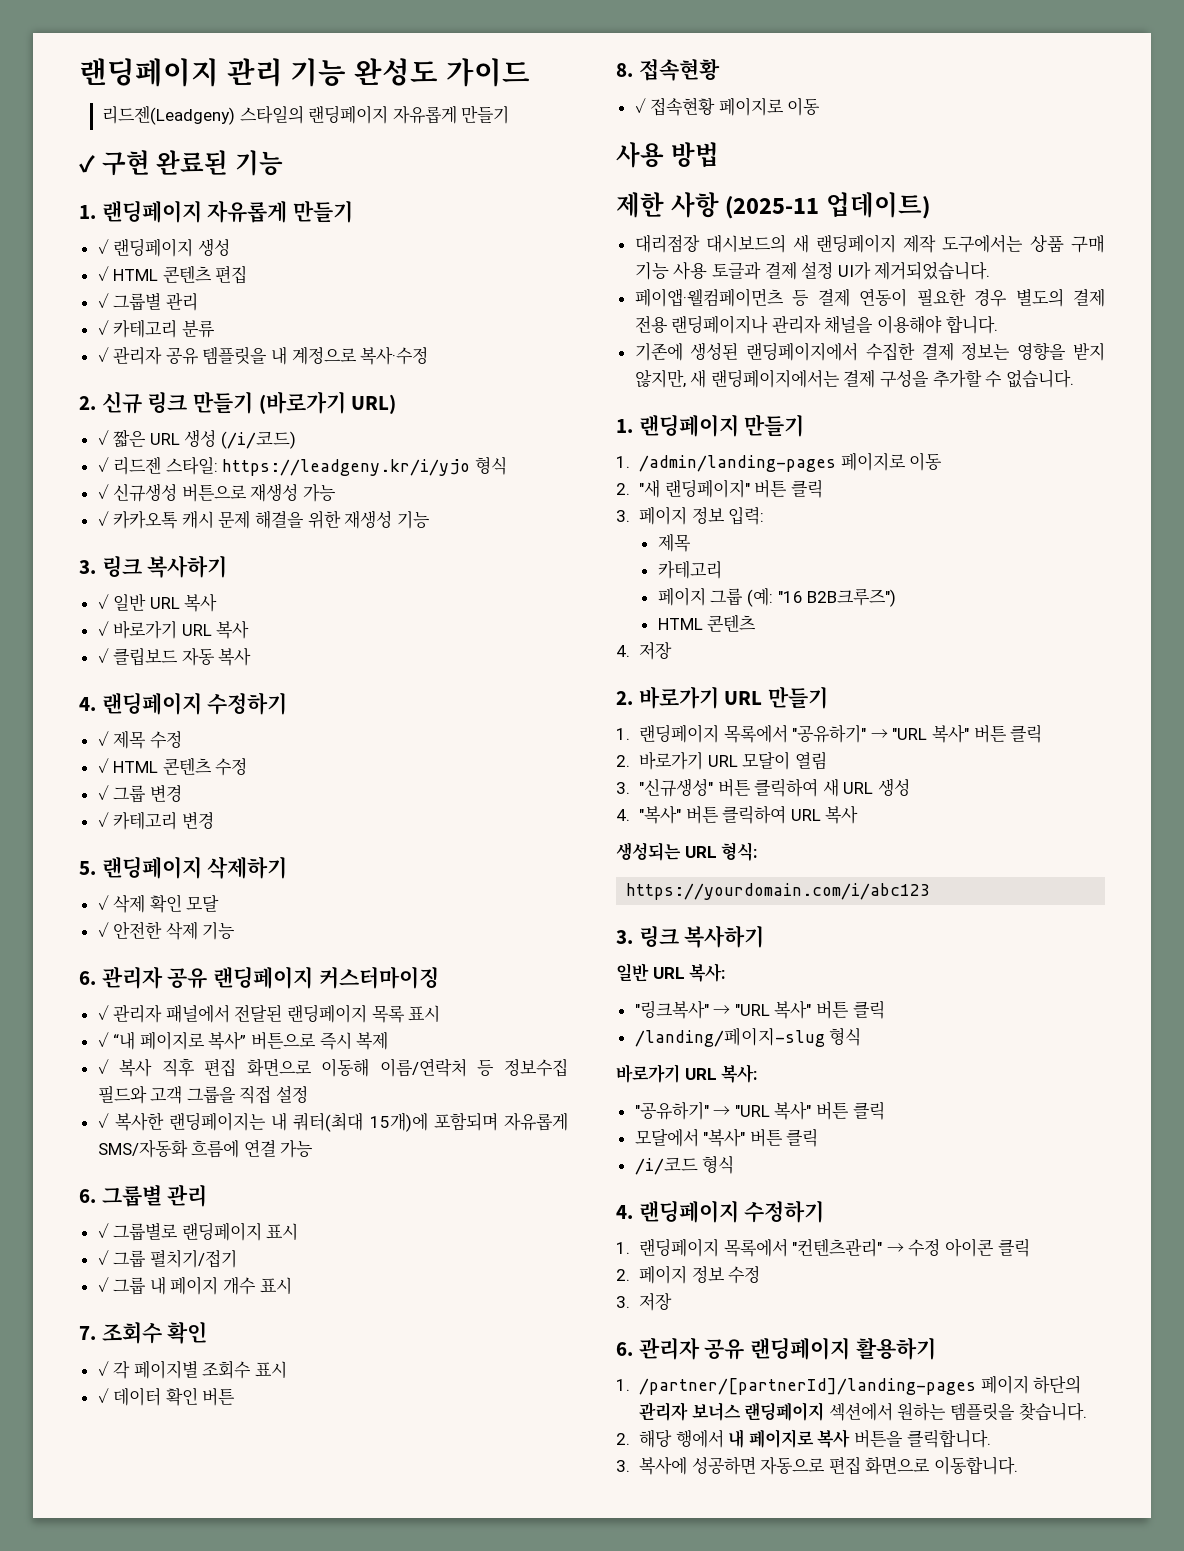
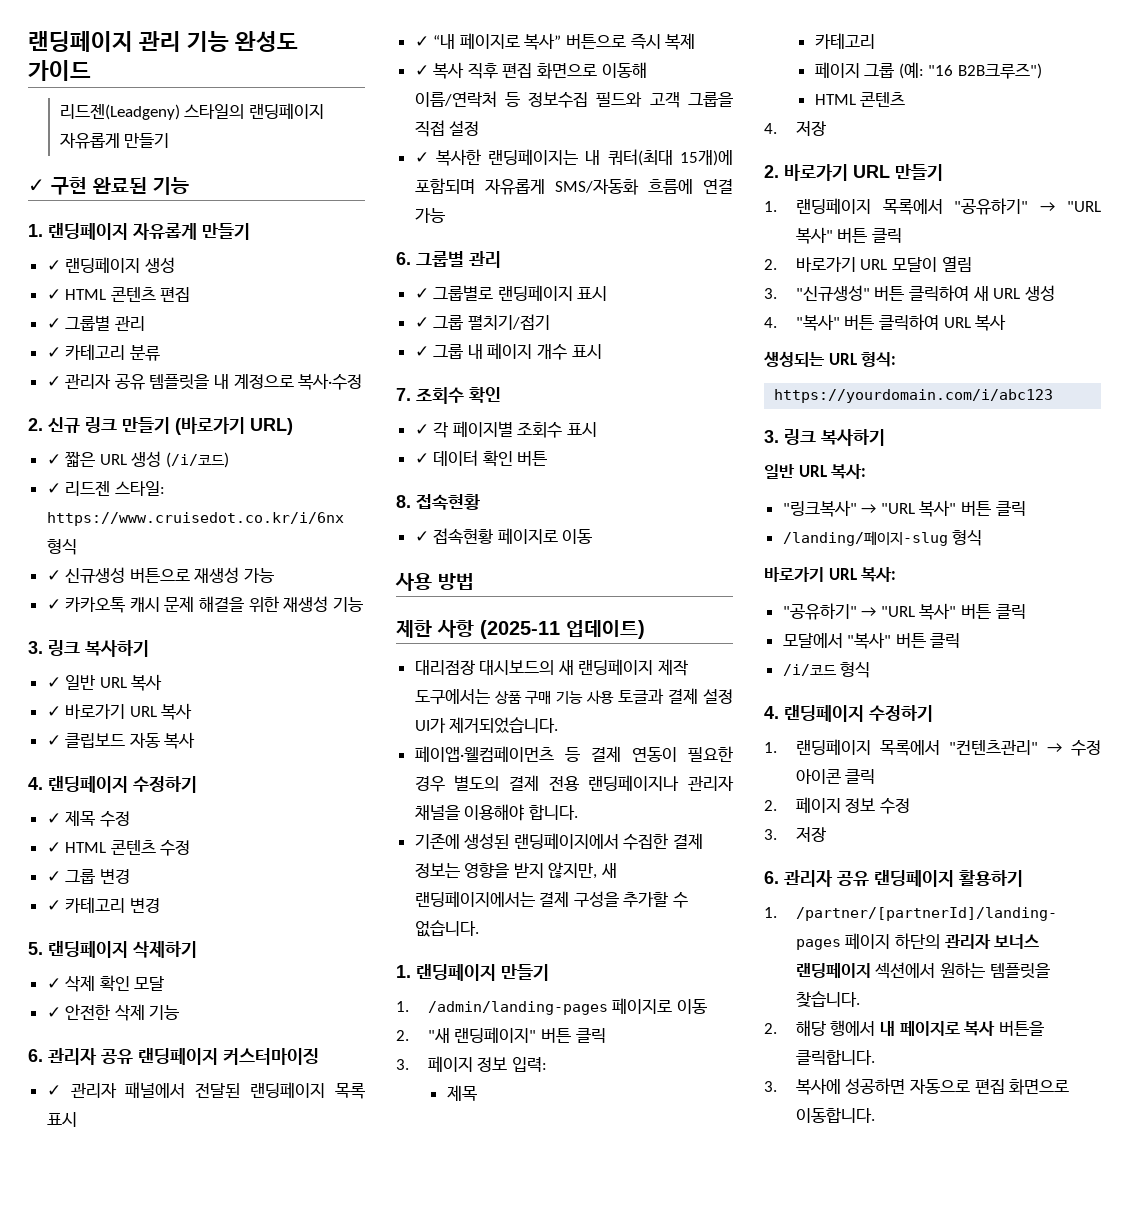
[222,459,471,476] https://leadgeny.kr/i/yjo -> [46,512,344,526] https://www.cruisedot.co.kr/i/6nx

